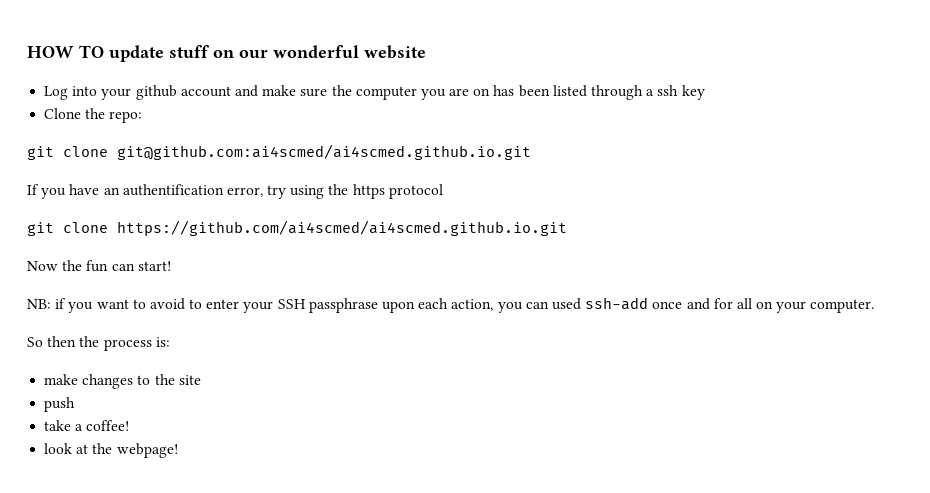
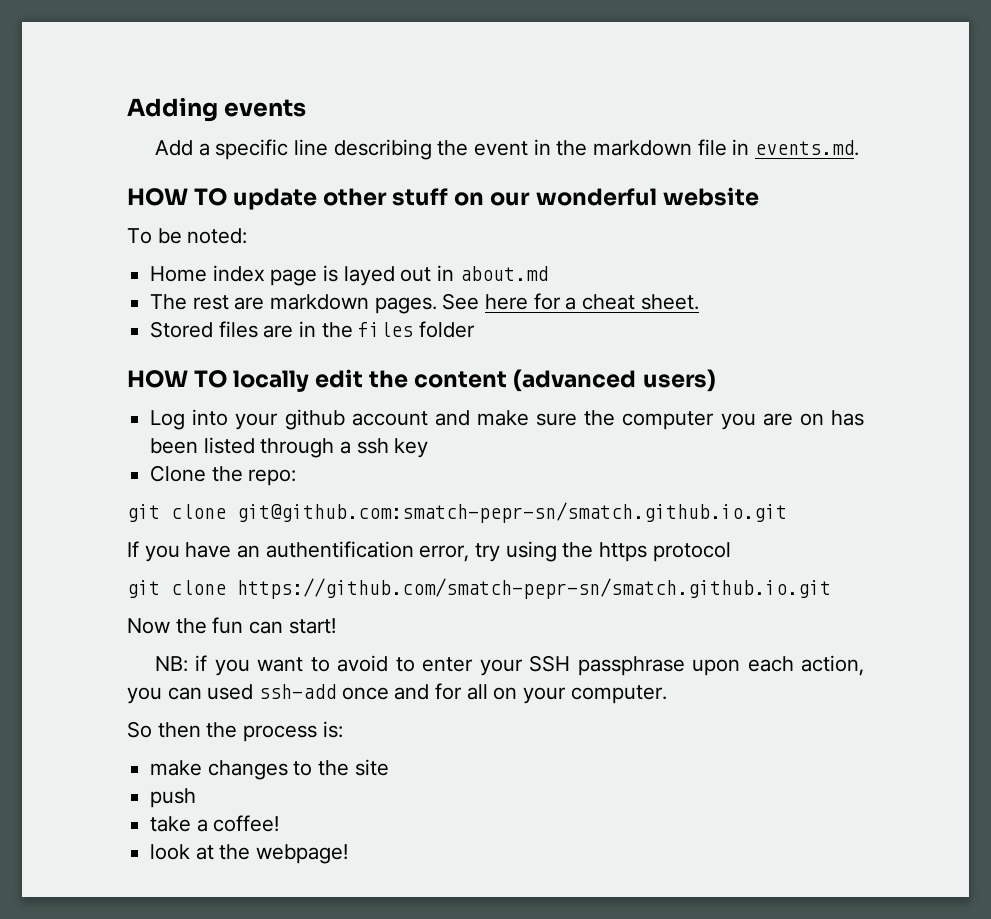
(27, 52) none -> [127,97,307,122] [155,139,860,160] Adding events // Add a specific line describing the event in the markdown file in events.md. //
(164, 53) none -> [323,188,388,206] other
(426, 52) none -> [127,228,248,244] [150,265,548,286] [150,293,699,314] [150,321,476,338] [127,369,716,392] // To be noted: // Home index page is layed out in about.md // The rest are markdown pages. See here for a cheat sheet. // Stored files are in the files folder // HOW TO locally edit the content (advanced users)
[117,144,531,160] git@github.com:ai4scmed/ai4scmed.github.io.git -> [237,502,787,523] git@github.com:smatch-pepr-sn/smatch.github.io.git
[117,220,567,236] https://github.com/ai4scmed/ai4scmed.github.io.git -> [237,578,831,599] https://github.com/smatch-pepr-sn/smatch.github.io.git

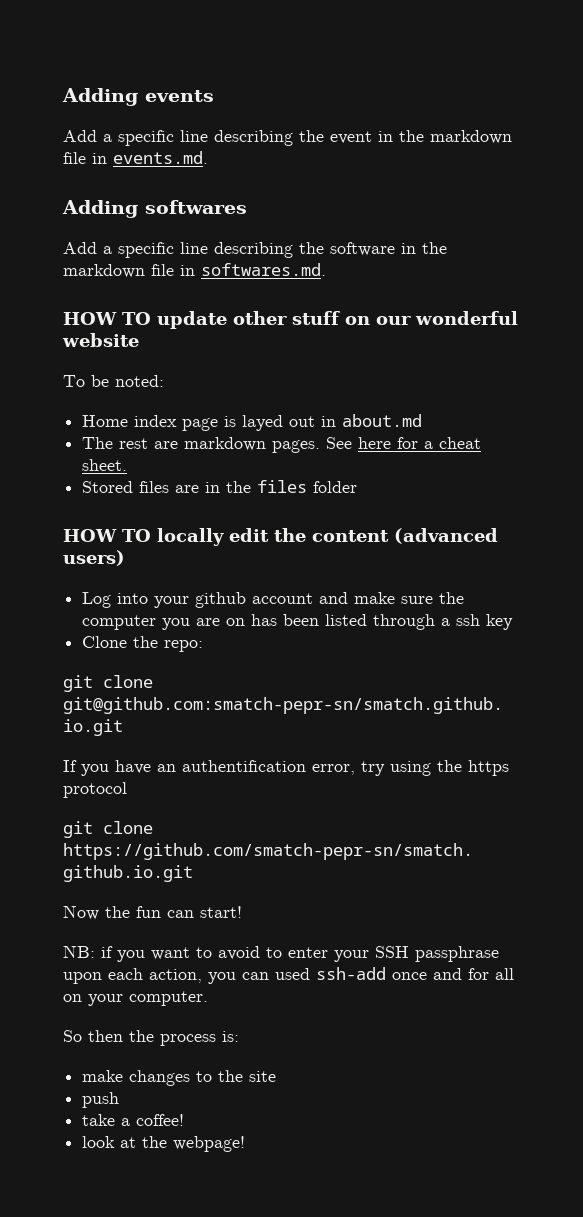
(860, 148) none -> [62,200,247,218] [63,242,447,258] [63,263,326,278] // Adding softwares // Add a specific line describing the software in the markdown file in softwares.md.

